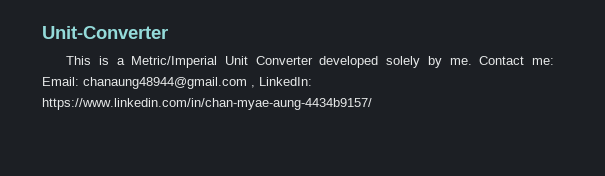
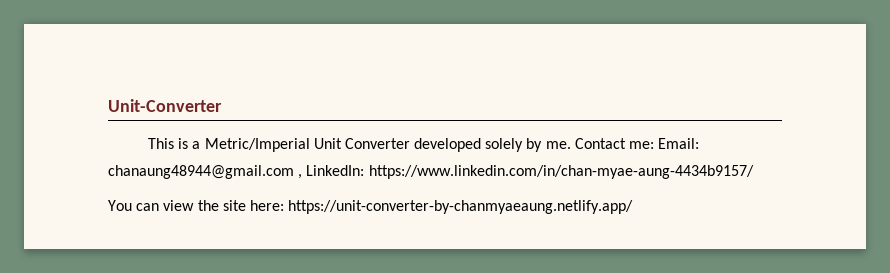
(372, 104) none -> [108,200,634,214] // You can view the site here: https://unit-converter-by-chanmyaeaung.netlify.app/

